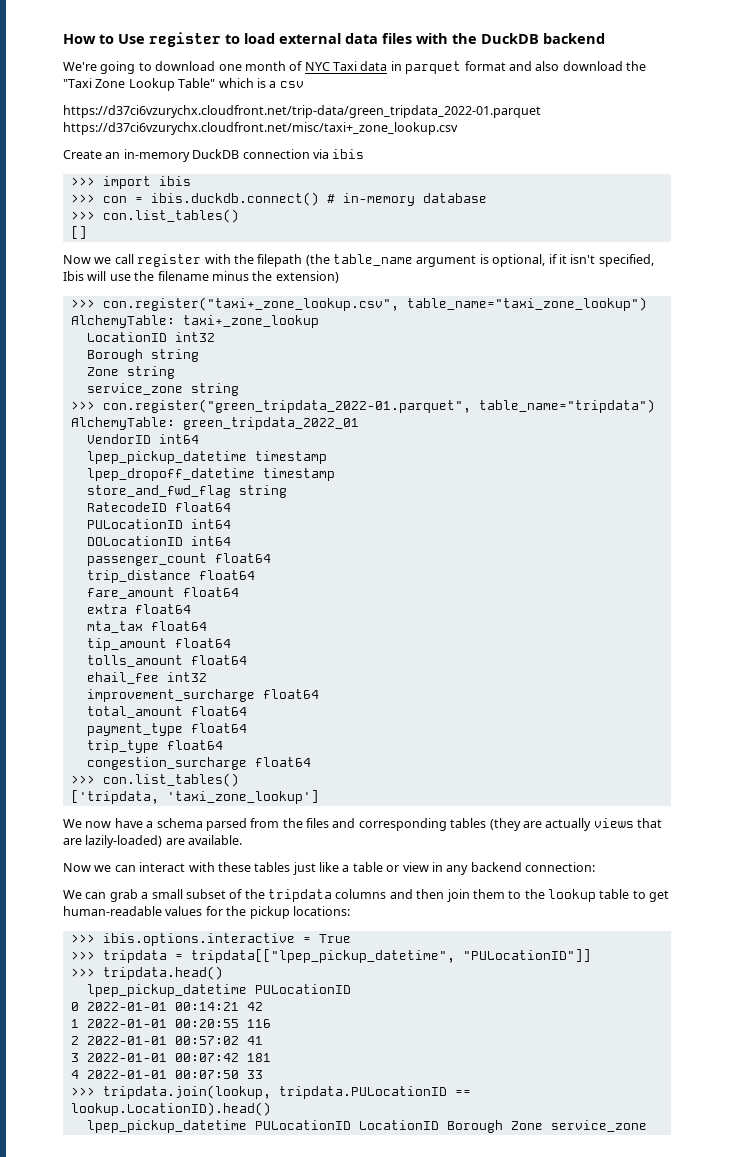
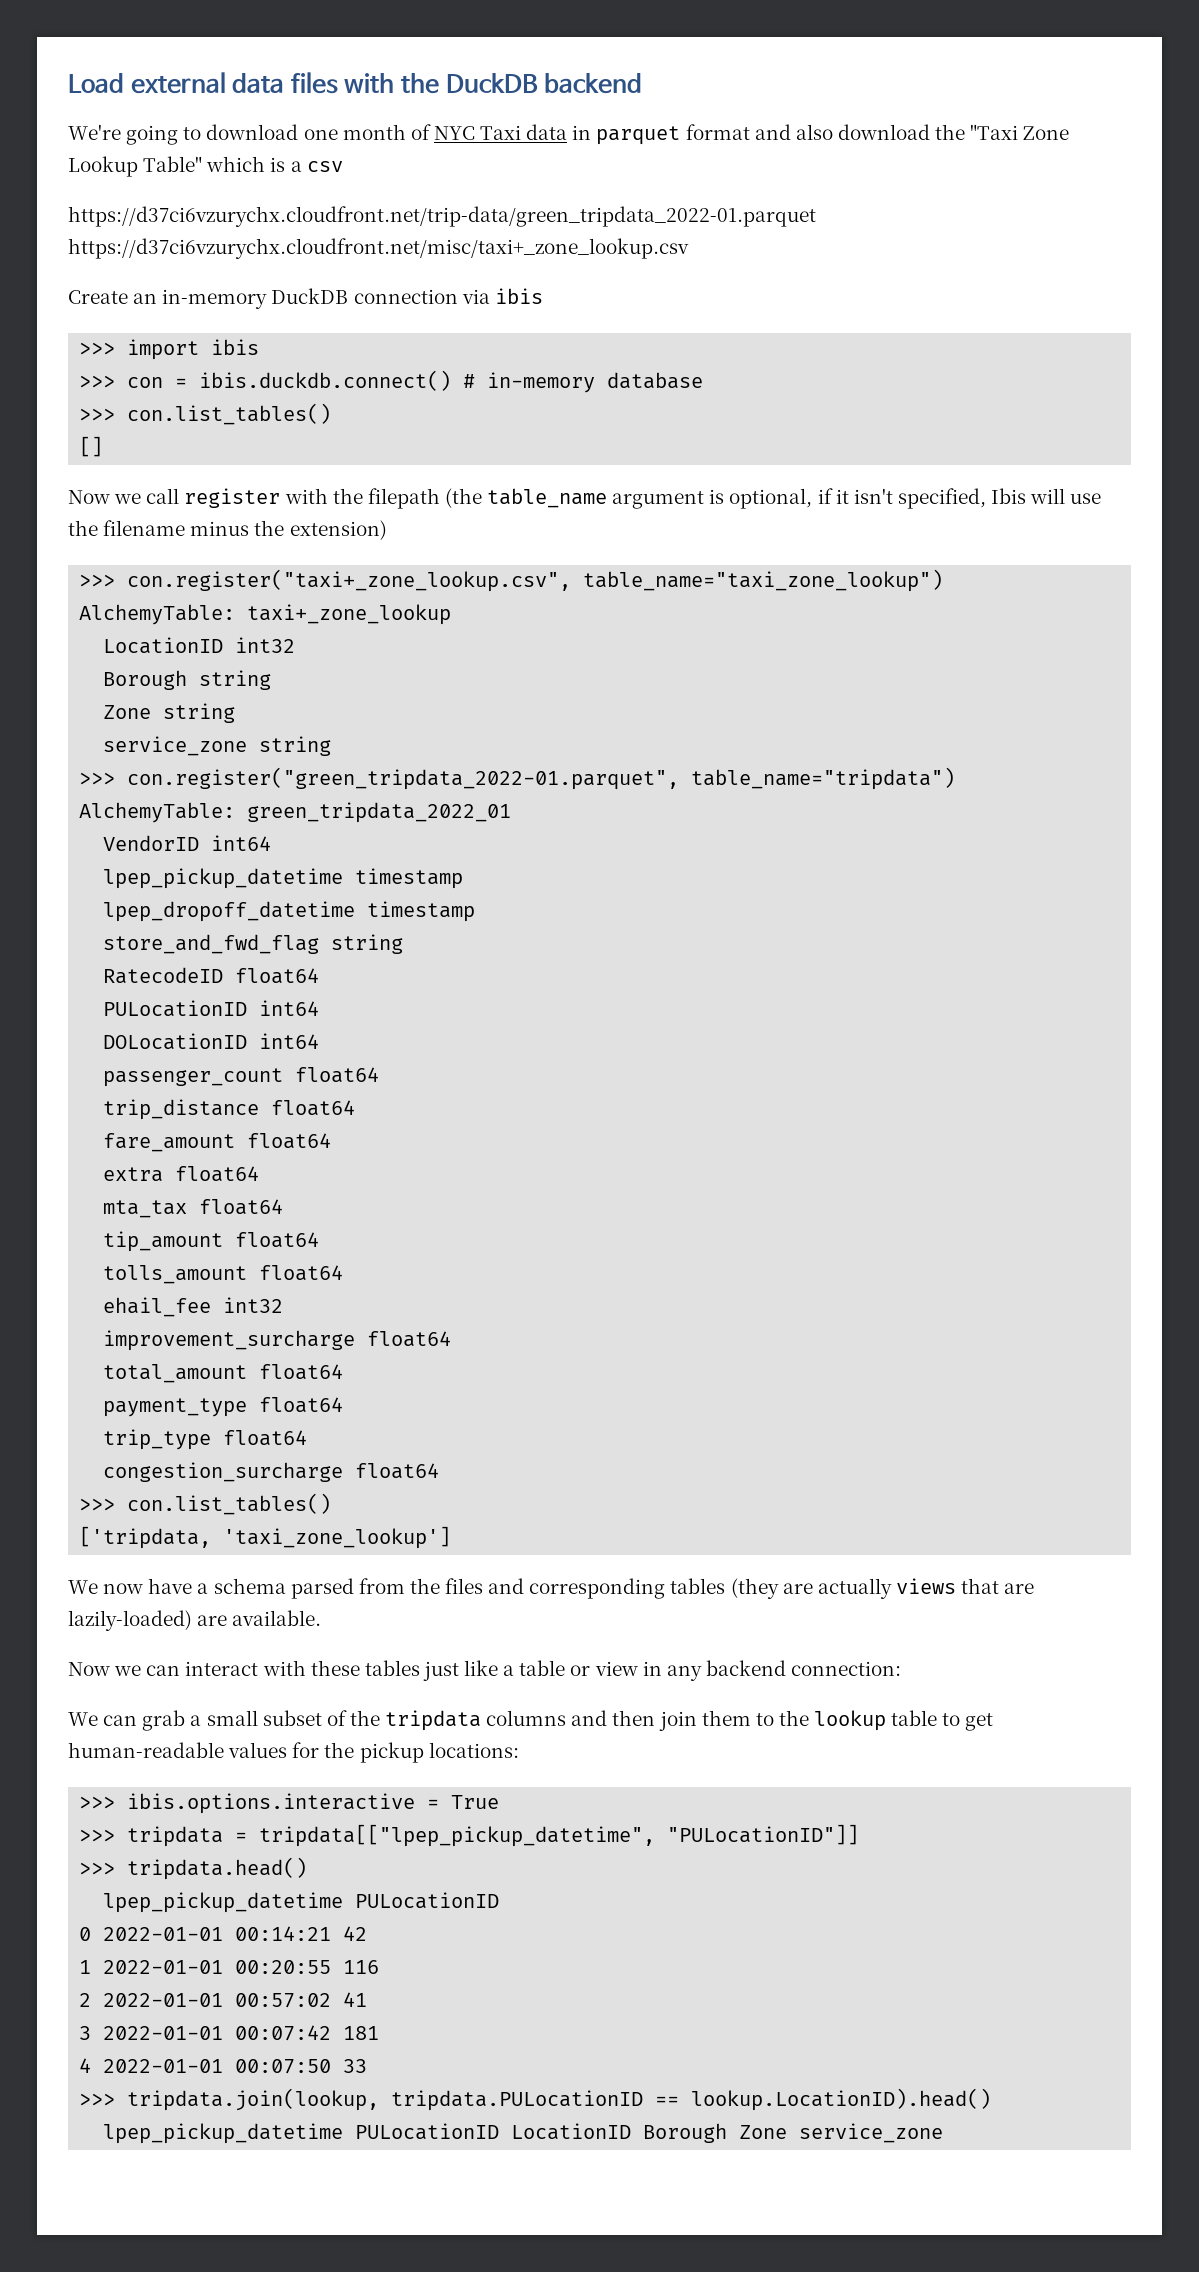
[63,32,275,47] How to Use register to load -> [68,73,124,93] Load

